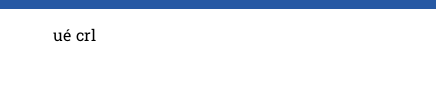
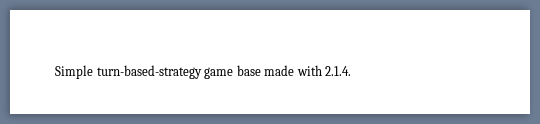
[53,28,97,42] ué crl -> [55,65,352,79] Simple turn-based-strategy game base made with 2.1.4.

